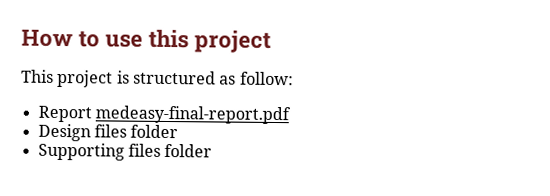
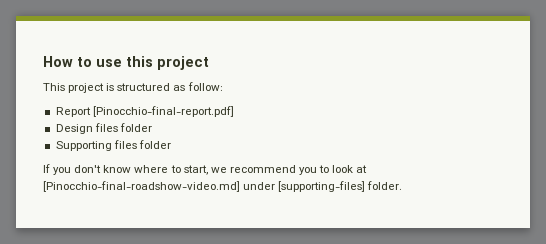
[94,105,291,125] medeasy-final-report.pdf -> [92,106,234,117] [Pinocchio-final-report.pdf]
(213, 150) none -> [43,164,368,175] [43,181,403,192] // If you don't know where to start, we recommend you to look at [Pinocchio-final-roadshow-video.md] under [supporting-files] folder.

